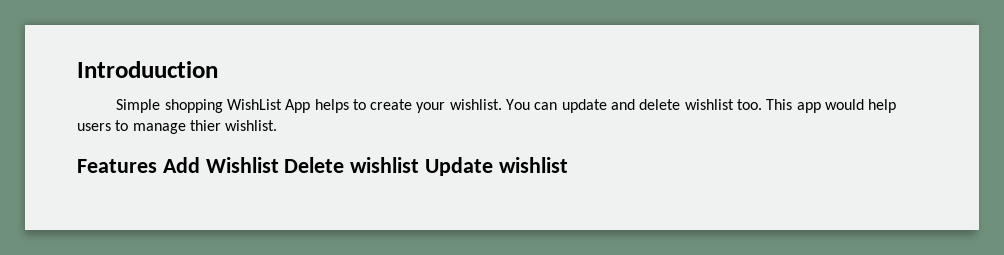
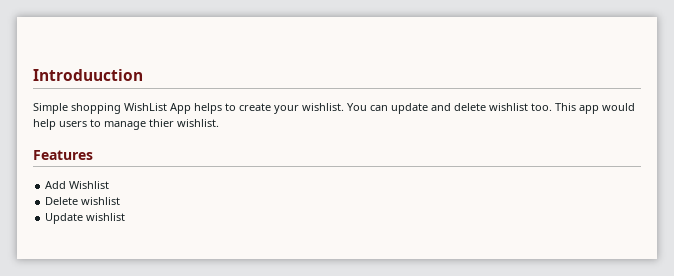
(157, 166) none -> (93, 155) //
(279, 165) none -> (110, 185) //
(420, 165) none -> (121, 201) //

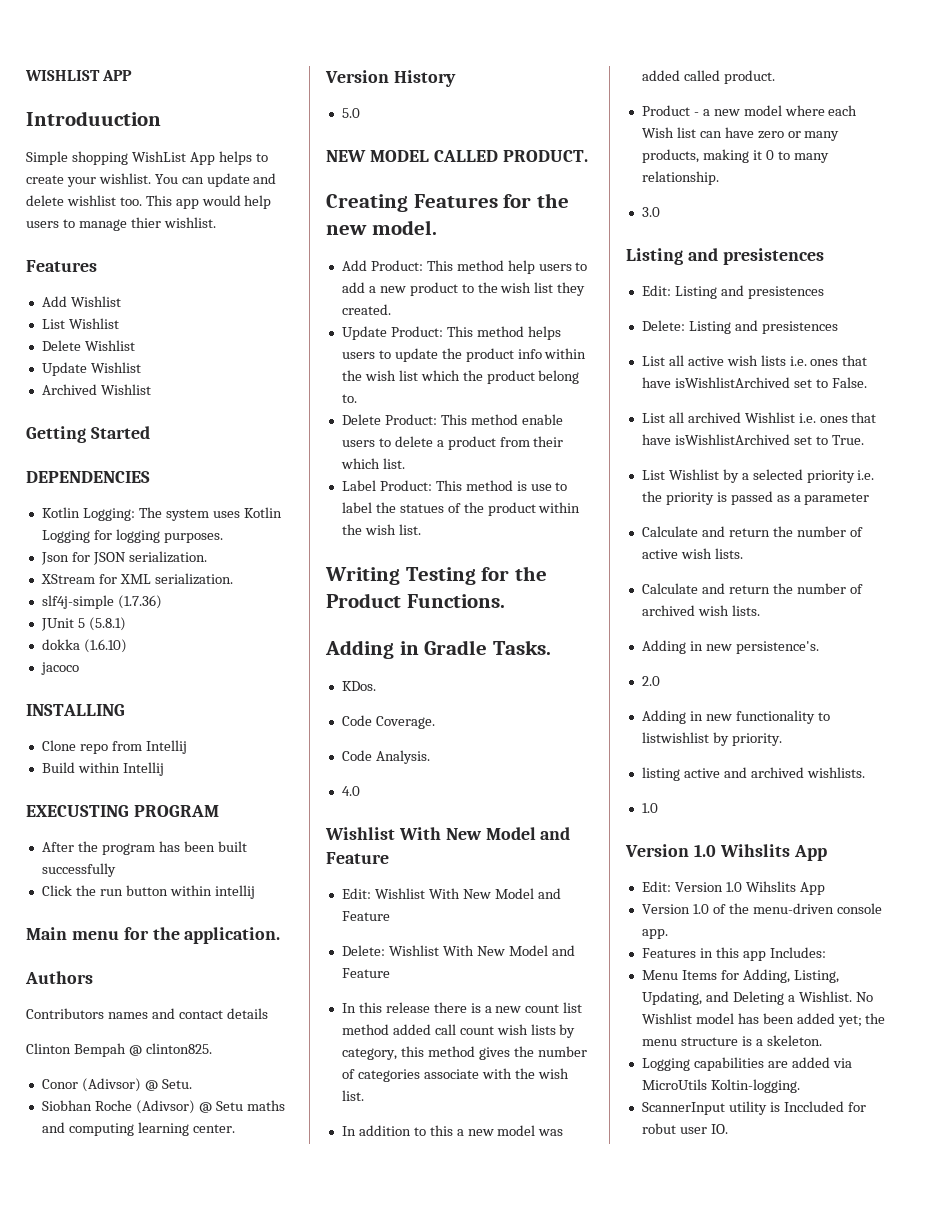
(33, 75) none -> [25,70,133,81] WISHLIST APP //
[45,197,121,205] [45,213,126,224] // Delete wishlist // Update wishlist -> [41,318,119,329] [41,340,135,351] [41,362,141,376] [41,384,151,395] [26,426,150,443] [26,471,150,483] [41,507,282,521] [41,529,223,543] [40,551,207,565] [40,573,233,585] [41,595,162,609] [40,617,126,631] [41,639,127,653] [40,662,79,675] [26,704,125,716] [41,740,187,754] [41,762,164,776] [26,805,219,817] [41,841,247,855] [41,863,116,877] [41,885,255,899] [26,927,281,944] [25,971,93,984] [26,1008,268,1019] [26,1043,212,1057] [41,1078,192,1092] [41,1100,285,1114] [41,1122,235,1136] [325,70,456,87] [341,108,360,118] [326,150,588,162] [326,193,569,212] [326,220,437,235] [341,260,588,274] [341,282,586,296] [341,304,391,315] [341,326,561,340] [341,348,587,362] [341,370,580,384] [341,394,357,403] [341,414,563,425] [341,436,564,450] [340,458,405,469] [341,480,568,491] [341,502,581,516] [341,524,421,535] [325,566,547,585] [326,593,505,608] [325,640,551,659] [341,681,376,691] [341,715,435,729] [341,750,430,764] [341,786,360,796] [325,827,571,840] [326,852,389,864] [341,888,561,899] [341,911,390,921] [341,945,575,956] [341,968,390,978] [341,1002,583,1013] [341,1024,576,1038] [341,1046,587,1060] [341,1068,569,1082] [341,1090,364,1101] [341,1125,564,1136] [641,70,775,84] [641,105,858,116] [641,127,840,141] [641,149,829,163] [641,171,719,185] [641,207,660,217] [626,248,824,265] [641,285,824,299] [641,320,838,334] [641,355,868,366] [641,377,867,388] [641,412,877,423] [641,434,864,445] [641,469,875,483] [641,491,870,505] [641,526,863,537] [641,548,743,559] [641,583,863,594] [641,605,760,616] [641,640,819,654] [641,676,660,686] [641,710,830,724] [641,732,782,746] [641,767,865,781] [641,803,658,813] [625,844,827,861] [641,881,825,895] [641,903,882,914] [641,929,668,939] [641,947,826,961] [641,969,839,983] [641,991,873,1005] [641,1013,886,1027] [641,1035,822,1046] [641,1057,852,1071] [641,1079,800,1093] [641,1101,866,1115] [641,1123,728,1134] // List Wishlist // Delete Wishlist // Update Wishlist // Archived Wishlist // Getting Started // DEPENDENCIES // Kotlin Logging: The system uses Kotlin Logging for logging purposes. // Json for JSON serialization. // XStream for XML serialization. // slf4j-simple (1.7.36) // JUnit 5 (5.8.1) // dokka (1.6.10) // jacoco // INSTALLING // Clone repo from Intellij // Build within Intellij // EXECUSTING PROGRAM // After the program has been built successfully // Click the run button within intellij // Main menu for the application. // Authors // Contributors names and contact details // Clinton Bempah @ clinton825. // Conor (Adivsor) @ Setu. // Siobhan Roche (Adivsor) @ Setu maths and computing learning center. // Version History // 5.0 // NEW MODEL CALLED PRODUCT. // Creating Features for the new model. // Add Product: This method help users to add a new product to the wish list they created. // Update Product: This method helps users to update the product info within the wish list which the product belong to. // Delete Product: This method enable users to delete a product from their which list. // Label Product: This method is use to label the statues of the product within the wish list. // Writing Testing for the Product Functions. // Adding in Gradle Tasks. // KDos. // Code Coverage. // Code Analysis. // 4.0 // Wishlist With New Model and Feature // Edit: Wishlist With New Model and Feature // Delete: Wishlist With New Model and Feature // In this release there is a new count list method added call count wish lists by category, this method gives the number of categories associate with the wish list. // In addition to this a new model was added called product. // Product - a new model where each Wish list can have zero or many products, making it 0 to many relationship. // 3.0 // Listing and presistences // Edit: Listing and presistences // Delete: Listing and presistences // List all active wish lists i.e. ones that have isWishlistArchived set to False. // List all archived Wishlist i.e. ones that have isWishlistArchived set to True. // List Wishlist by a selected priority i.e. the priority is passed as a parameter // Calculate and return the number of active wish lists. // Calculate and return the number of archived wish lists. // Adding in new persistence's. // 2.0 // Adding in new functionality to listwishlist by priority. // listing active and archived wishlists. // 1.0 // Version 1.0 Wihslits App // Edit: Version 1.0 Wihslits App // Version 1.0 of the menu-driven console app. // Features in this app Includes: // Menu Items for Adding, Listing, Updating, and Deleting a Wishlist. No Wishlist model has been added yet; the menu structure is a skeleton. // Logging capabilities are added via MicroUtils Koltin-logging. // ScannerInput utility is Inccluded for robut user IO.

